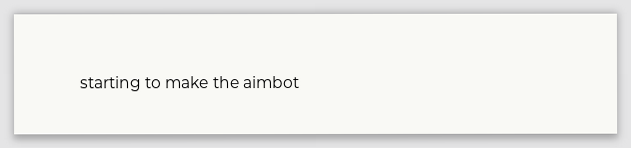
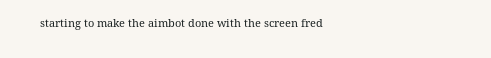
(300, 82) none -> [188,19,323,27] done with the screen fred

